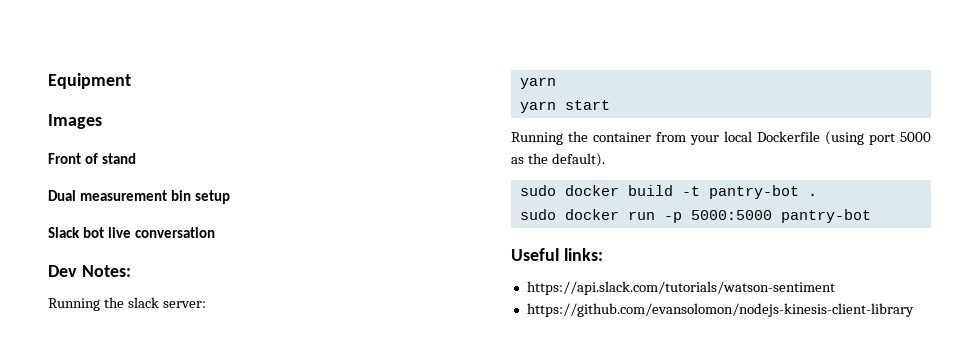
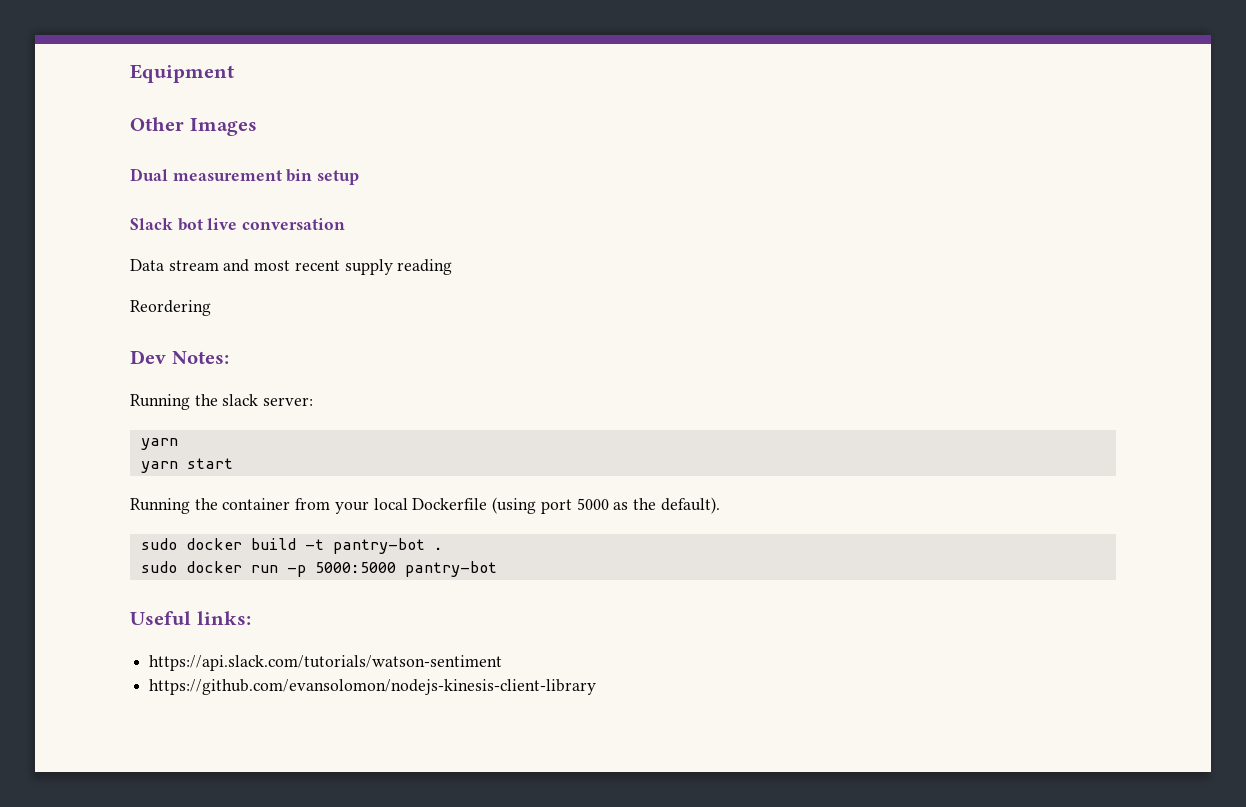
(131, 81) none -> [130,117,184,131] Other
[48,153,137,164] // Front of stand -> (257, 127) none
(216, 232) none -> [130,259,453,275] [130,300,211,316] // Data stream and most recent supply reading // Reordering

